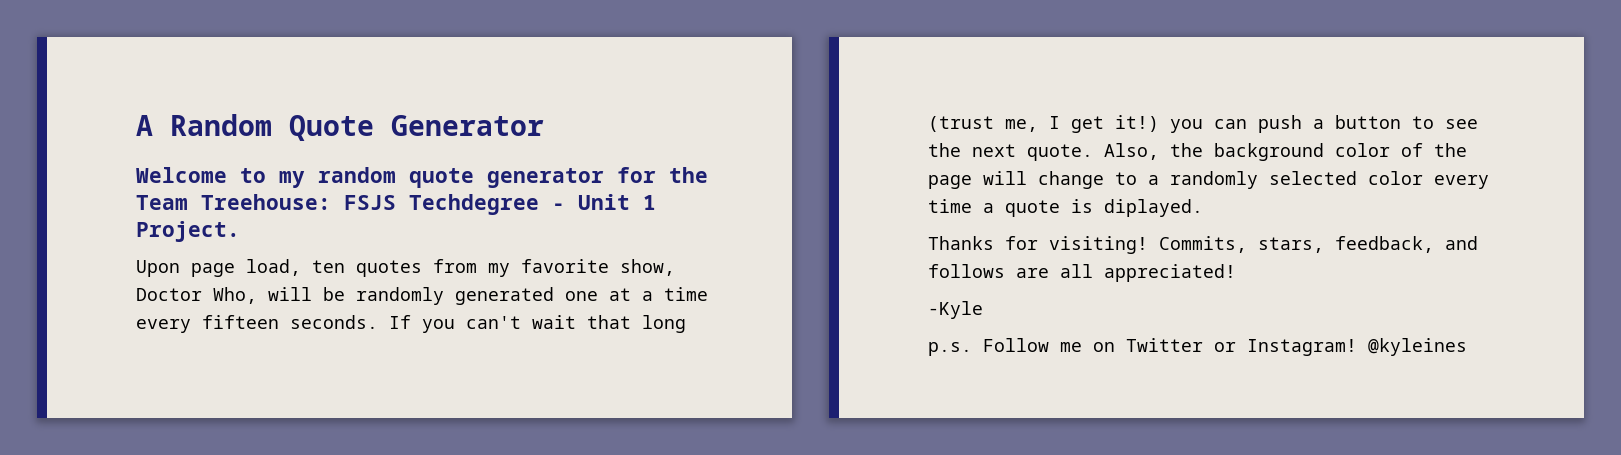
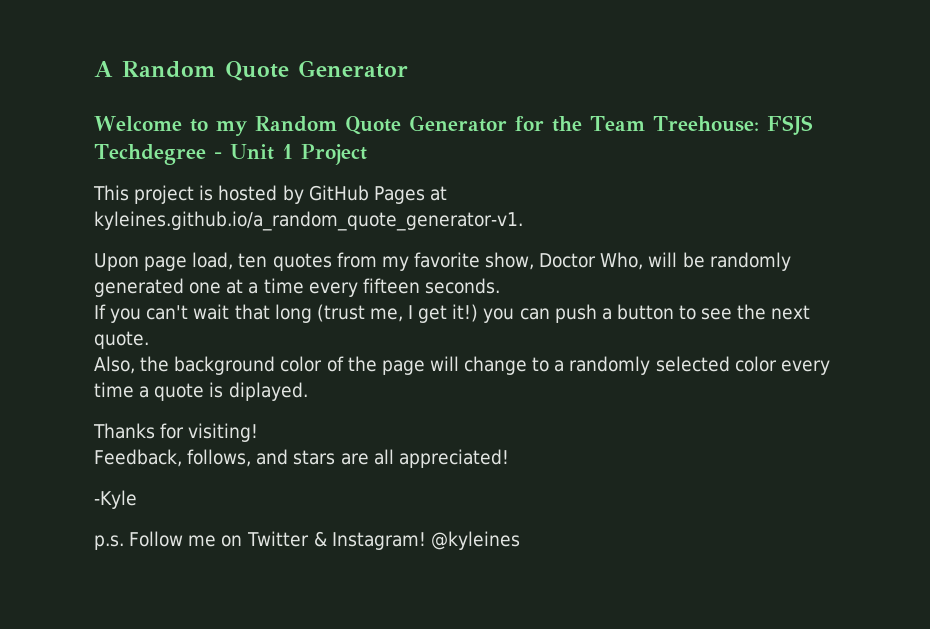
[318,167,604,188] random quote generator -> [254,115,507,135] Random Quote Generator
[136,221,240,242] Project. -> [300,144,367,165] [93,185,447,204] [94,211,523,231] Project // This project is hosted by GitHub Pages at kyleines.github.io/a_random_quote_generator-v1.
(378, 322) none -> (500, 286) //
(1093, 152) none -> (149, 340) //
[1159,236,1478,253] [928,264,1005,278] Commits, stars, feedback, and follows -> [94,449,336,467] // Feedback, follows, and stars
[1214,342,1236,352] or -> [313,531,327,547] &

